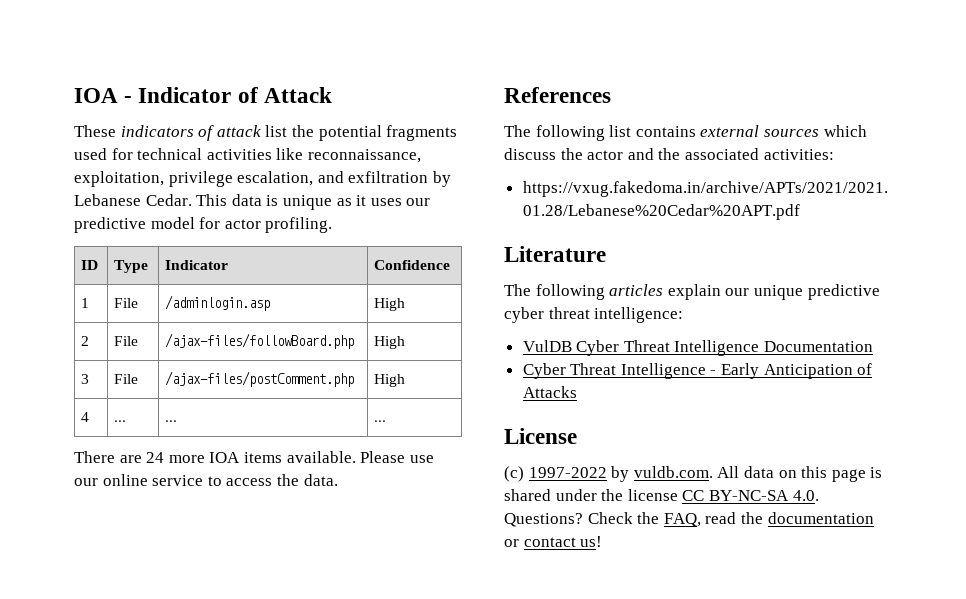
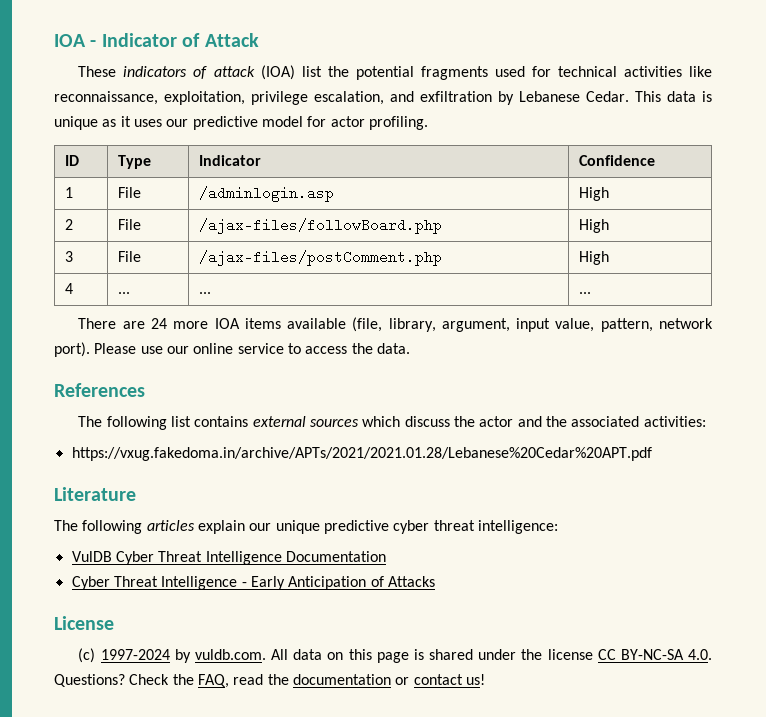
(261, 131) none -> [260,65,295,80] (IOA)
[286,451,356,463] available. -> [287,317,713,332] [54,342,90,357] available (file, library, argument, input value, pattern, network port).
[528,467,607,478] 1997-2022 -> [100,649,170,660] 1997-2024

